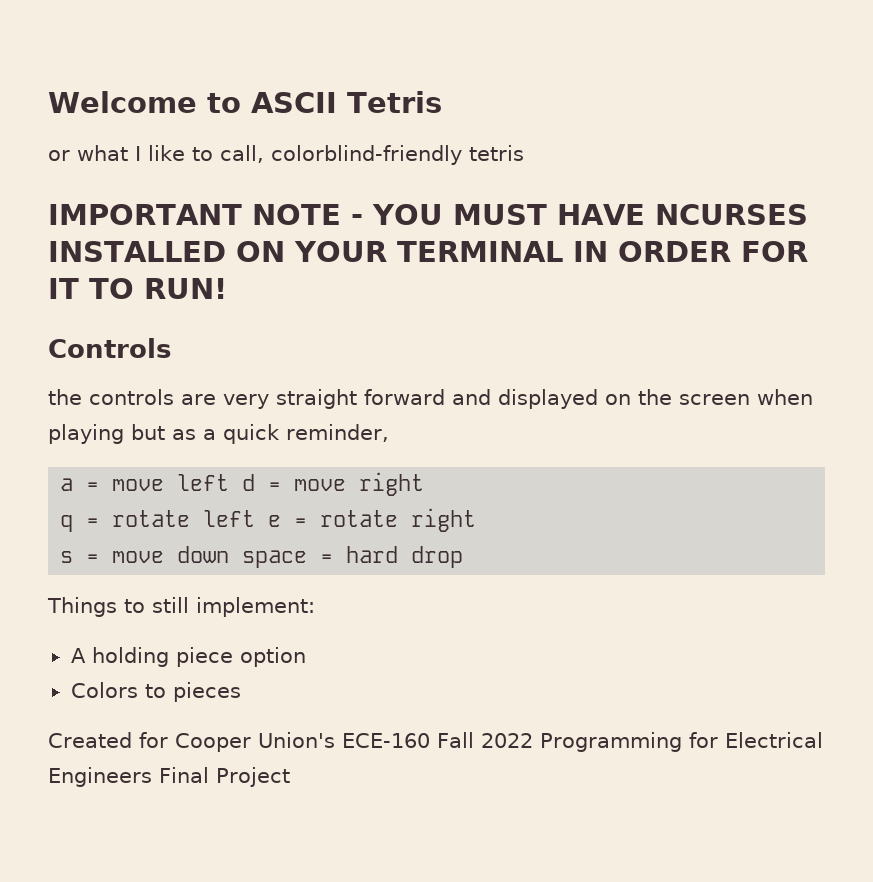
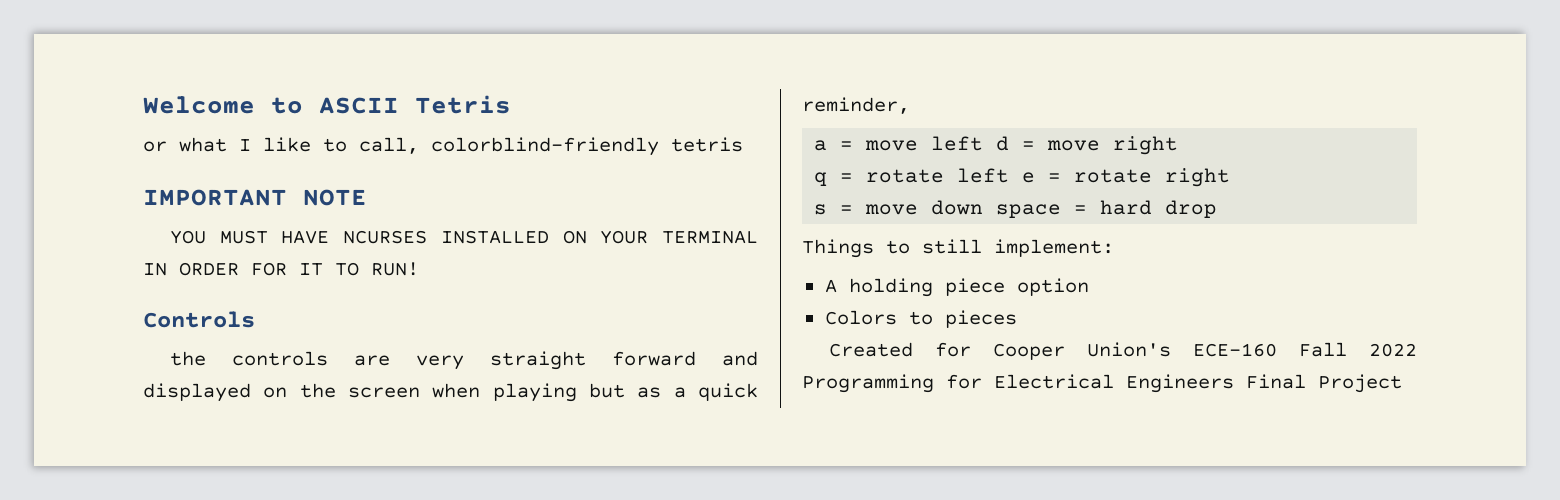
[350,214,363,225] - -> (367, 197) //

